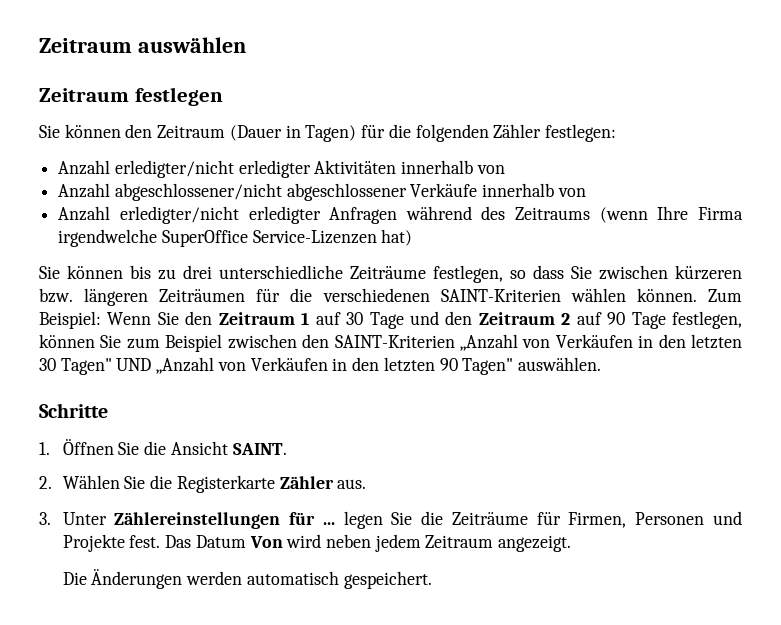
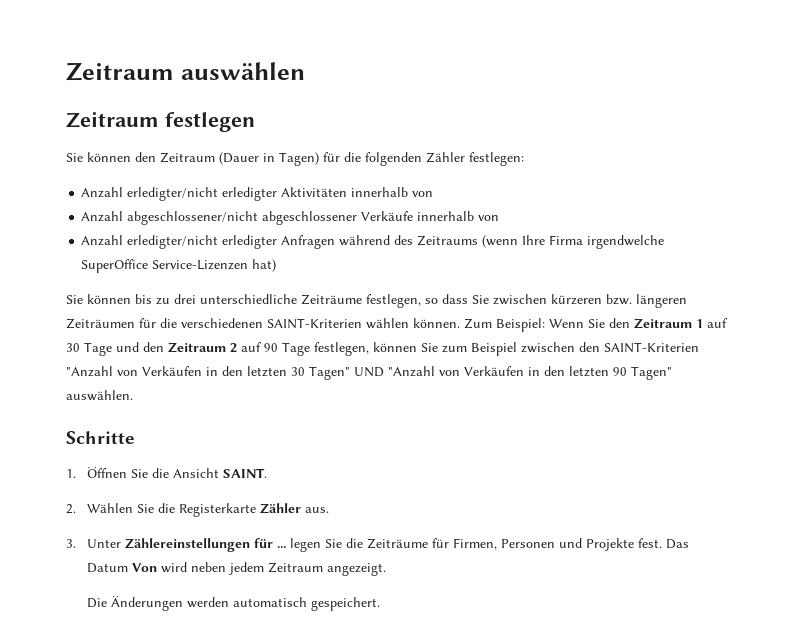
[459,334,518,351] „Anzahl -> [66,366,113,377] "Anzahl
[156,357,215,374] „Anzahl -> [388,366,435,377] "Anzahl

